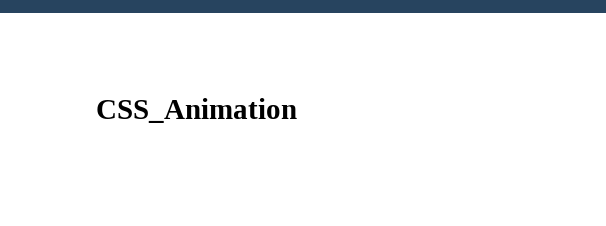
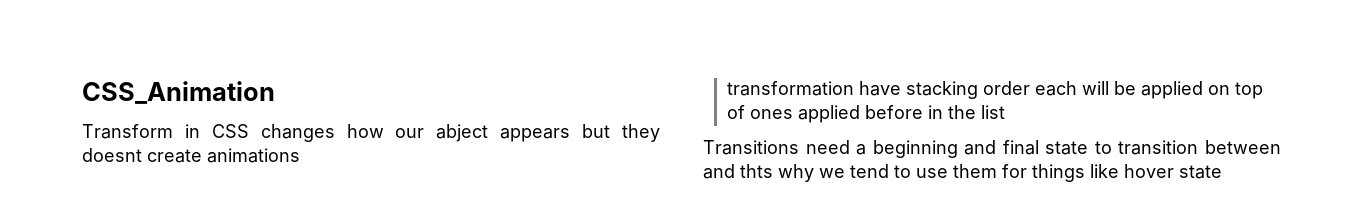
(297, 110) none -> [82,124,661,142] [82,148,300,163] [726,81,1263,99] [726,105,1005,123] [703,140,1281,158] [703,164,1222,182] // Transform in CSS changes how our abject appears but they doesnt create animations // transformation have stacking order each will be applied on top of ones applied before in the list // Transitions need a beginning and final state to transition between and thts why we tend to use them for things like hover state

